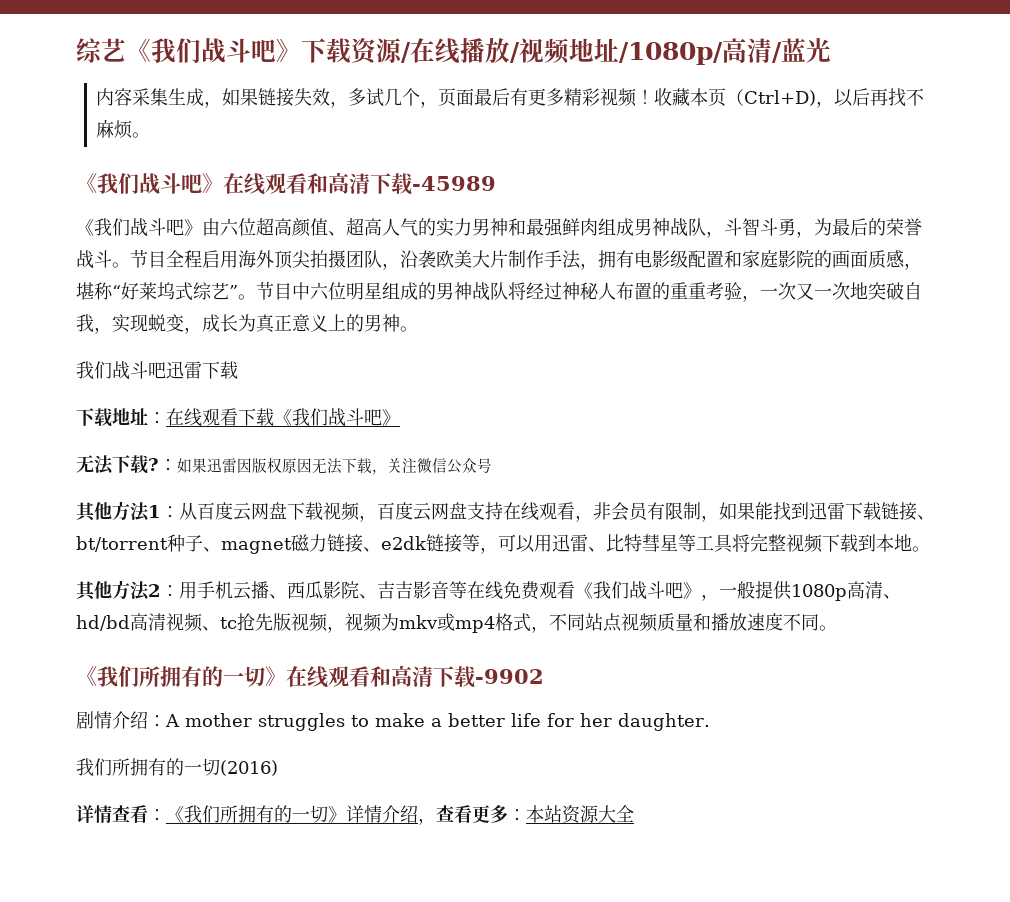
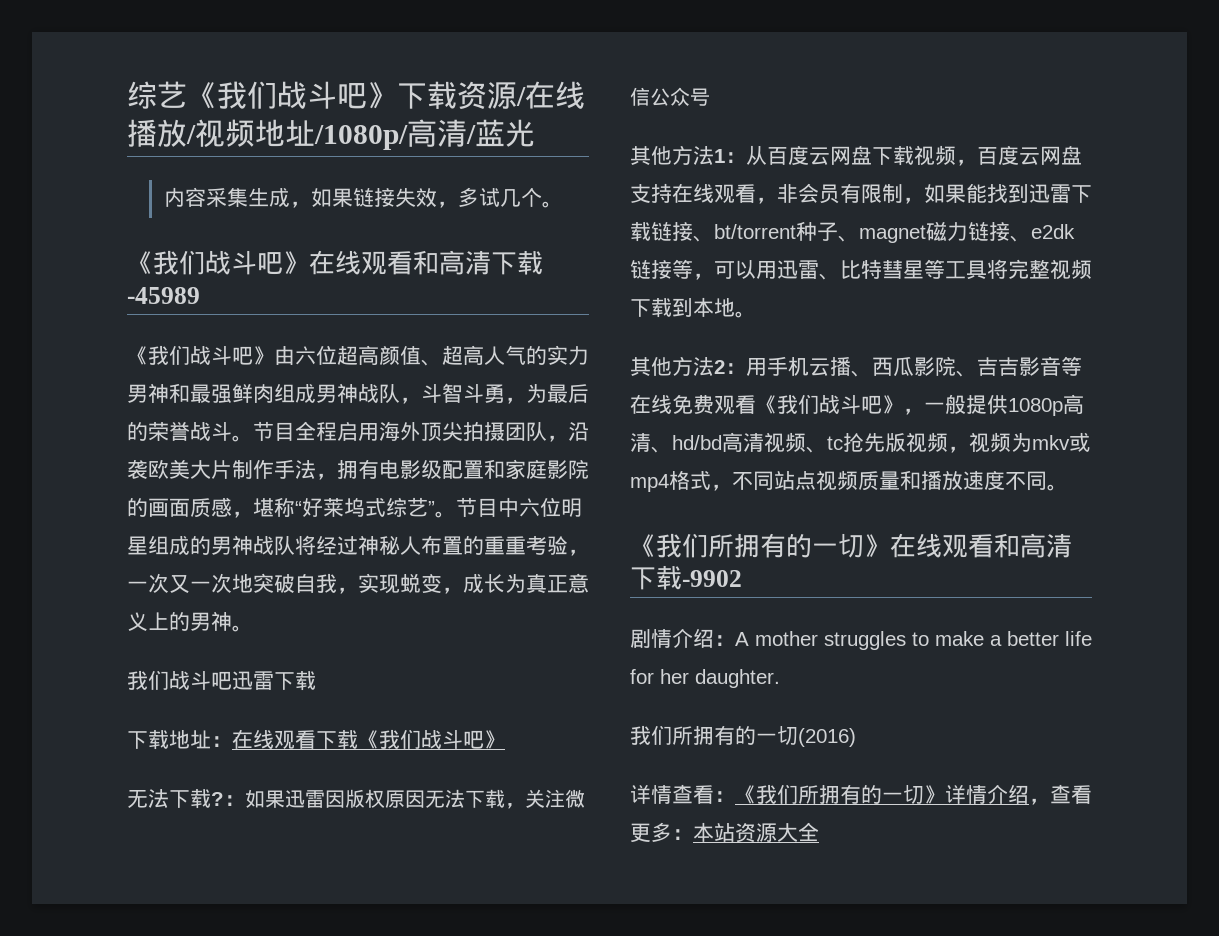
[420,88,925,108] [96,119,133,139] ，页面最后有更多精彩视频！收藏本页（Ctrl+D)，以后再找不麻烦 -> (542, 197) none

